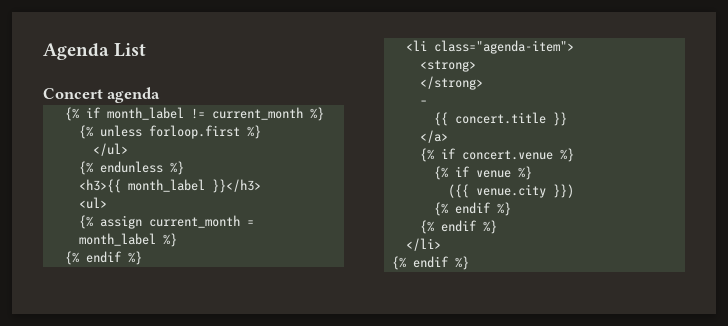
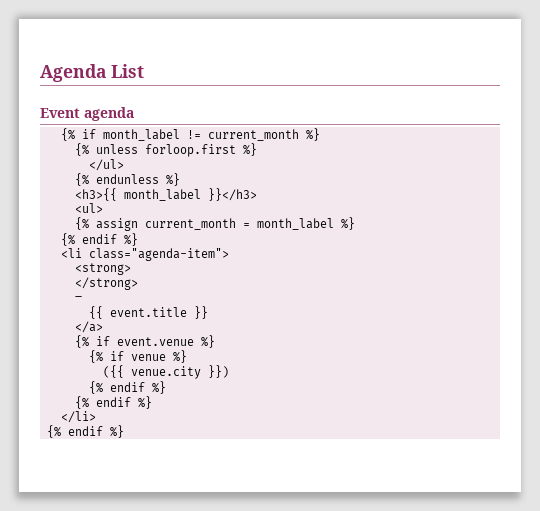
[43,88,103,99] Concert -> [40,108,80,118] Event
[455,112,547,124] concert.title -> [109,307,187,317] event.title
[462,150,554,160] concert.venue -> [116,337,194,346] event.venue

